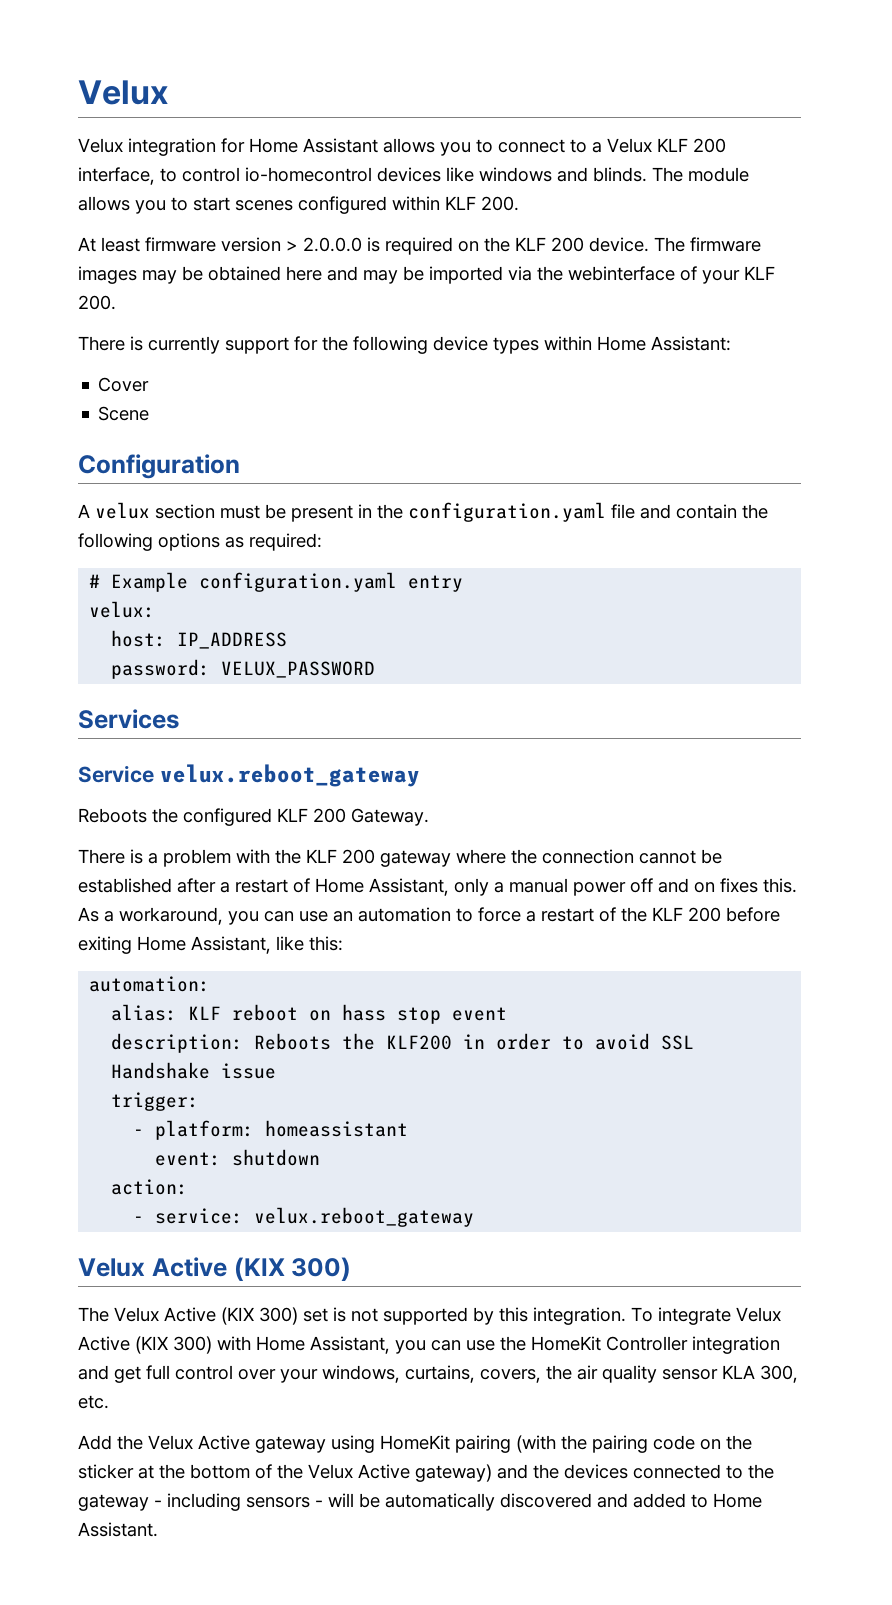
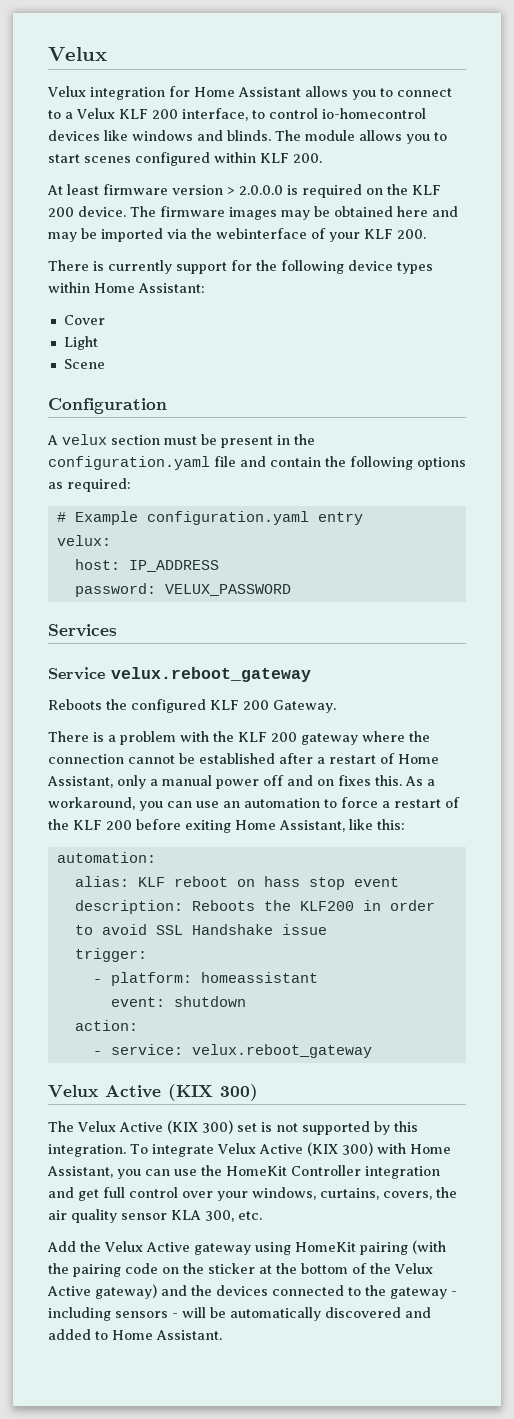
(150, 384) none -> [63,336,98,350] // Light

